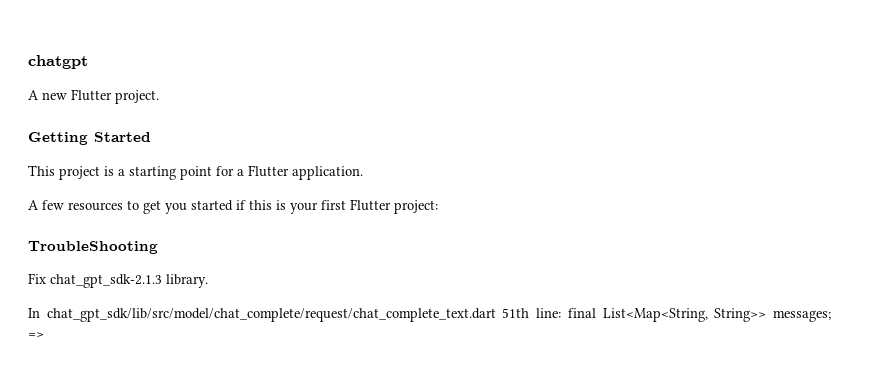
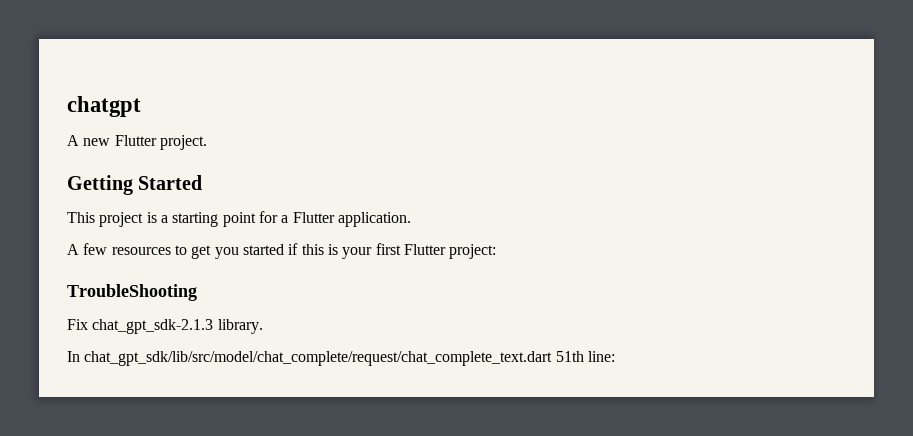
[567,308,831,322] [28,332,44,338] final List<Map<String, String>> messages; => -> (615, 356) none

